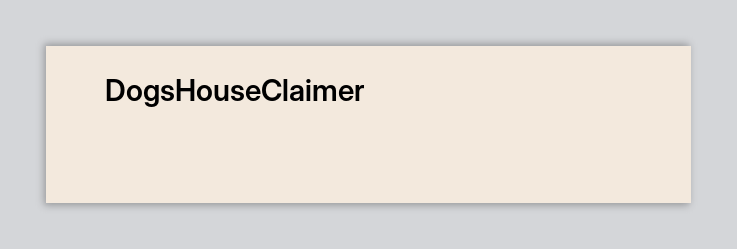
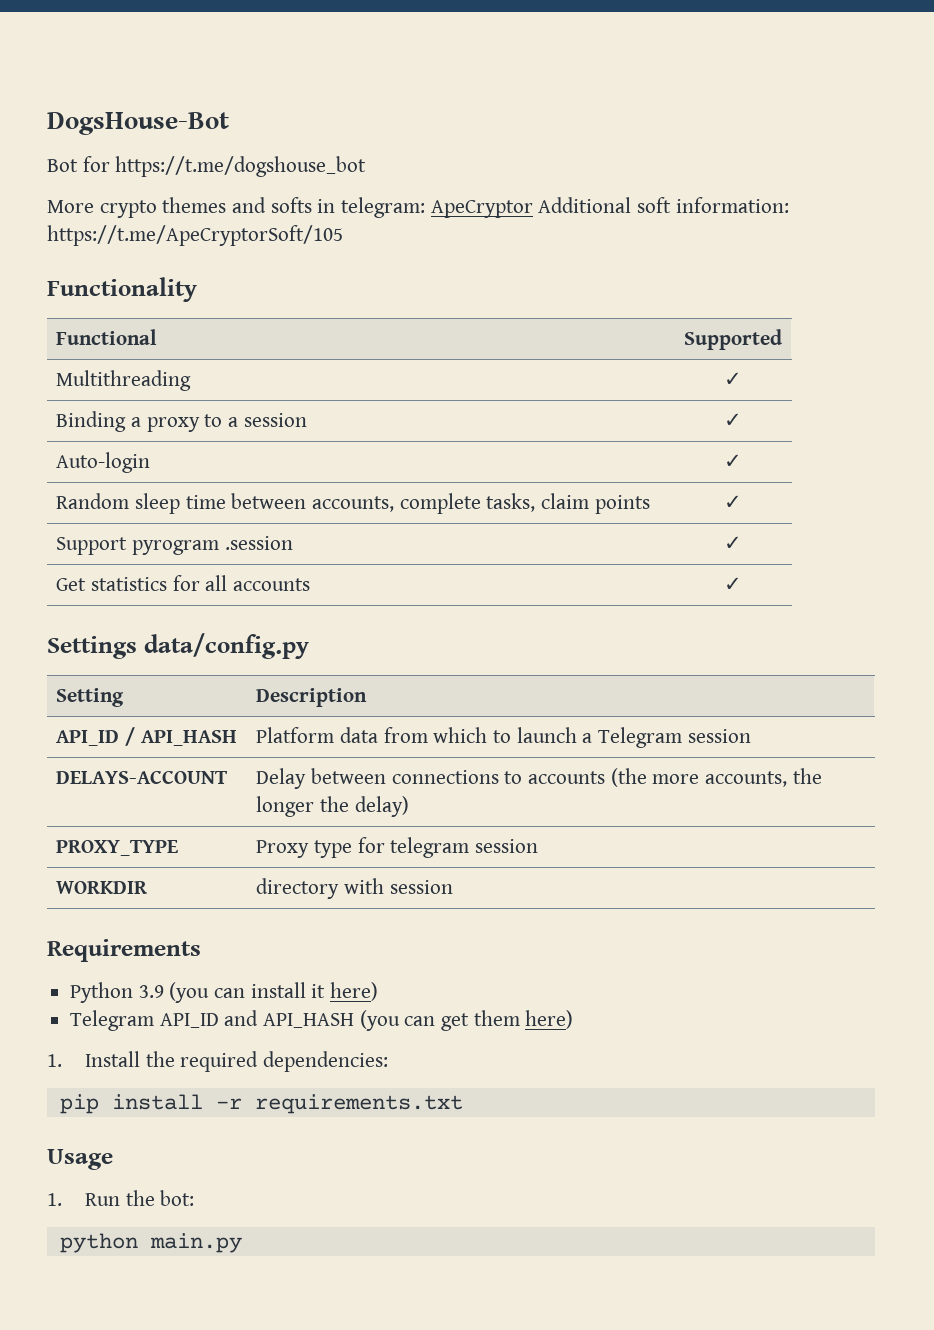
[105,79,365,107] DogsHouseClaimer -> [47,112,229,135] [47,156,367,177] [47,197,789,218] [47,225,343,246] [47,277,197,302] [56,329,158,345] [683,329,782,350] [56,370,192,391] [723,372,742,386] [56,411,307,432] [723,413,742,427] [56,452,151,473] [723,454,742,468] [56,493,650,514] [723,495,742,509] [56,536,293,555] [723,536,742,550] [56,575,311,591] [723,577,742,591] [47,633,309,659] [56,688,125,707] [256,688,368,707] [56,727,237,746] [256,727,751,748] [56,771,229,784] [256,768,822,789] [256,796,409,817] [56,840,179,856] [256,837,539,858] [56,881,149,894] [256,878,453,899] [47,939,201,962] [70,982,379,1003] [70,1010,574,1031] [47,1051,388,1072] [59,1094,463,1114] [47,1149,113,1170] [47,1190,195,1206] [59,1233,242,1253] DogsHouse-Bot // Bot for https://t.me/dogshouse_bot // More crypto themes and softs in telegram: ApeCryptor Additional soft information: https://t.me/ApeCryptorSoft/105 // Functionality // Functional | Supported // Multithreading | ✓ // Binding a proxy to a session | ✓ // Auto-login | ✓ // Random sleep time between accounts, complete tasks, claim points | ✓ // Support pyrogram .session | ✓ // Get statistics for all accounts | ✓ // Settings data/config.py // Setting | Description // API_ID / API_HASH | Platform data from which to launch a Telegram session // DELAYS-ACCOUNT | Delay between connections to accounts (the more accounts, the longer the delay) // PROXY_TYPE | Proxy type for telegram session // WORKDIR | directory with session // Requirements // Python 3.9 (you can install it here) // Telegram API_ID and API_HASH (you can get them here) // 1. Install the required dependencies: // pip install -r requirements.txt // Usage // 1. Run the bot: // python main.py

